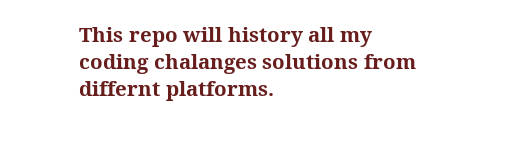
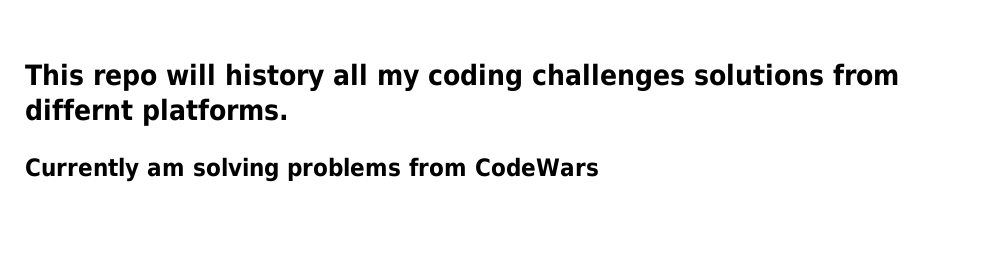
[153,54,257,74] chalanges -> [532,63,685,92] challenges
(274, 91) none -> [25,157,599,182] // Currently am solving problems from CodeWars

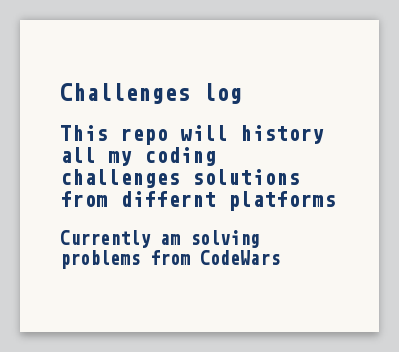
(25, 74) none -> [60,83,242,104] Challenges log //
[142,98,289,126] platforms. -> [228,191,336,211] platforms

